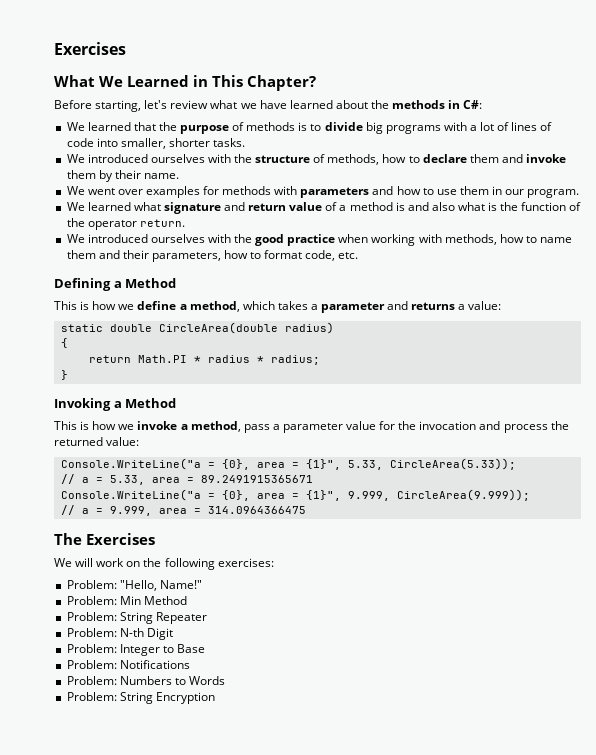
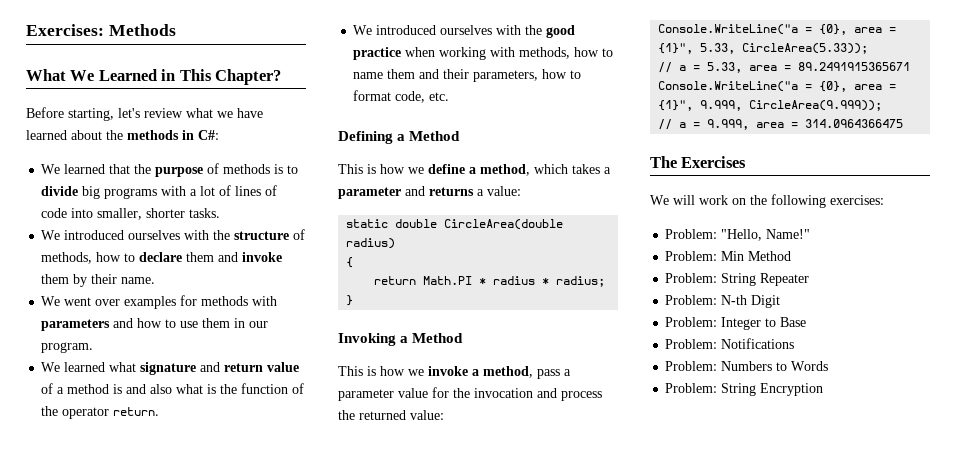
[54,42,126,55] Exercises -> [26,24,176,36] Exercises: Methods

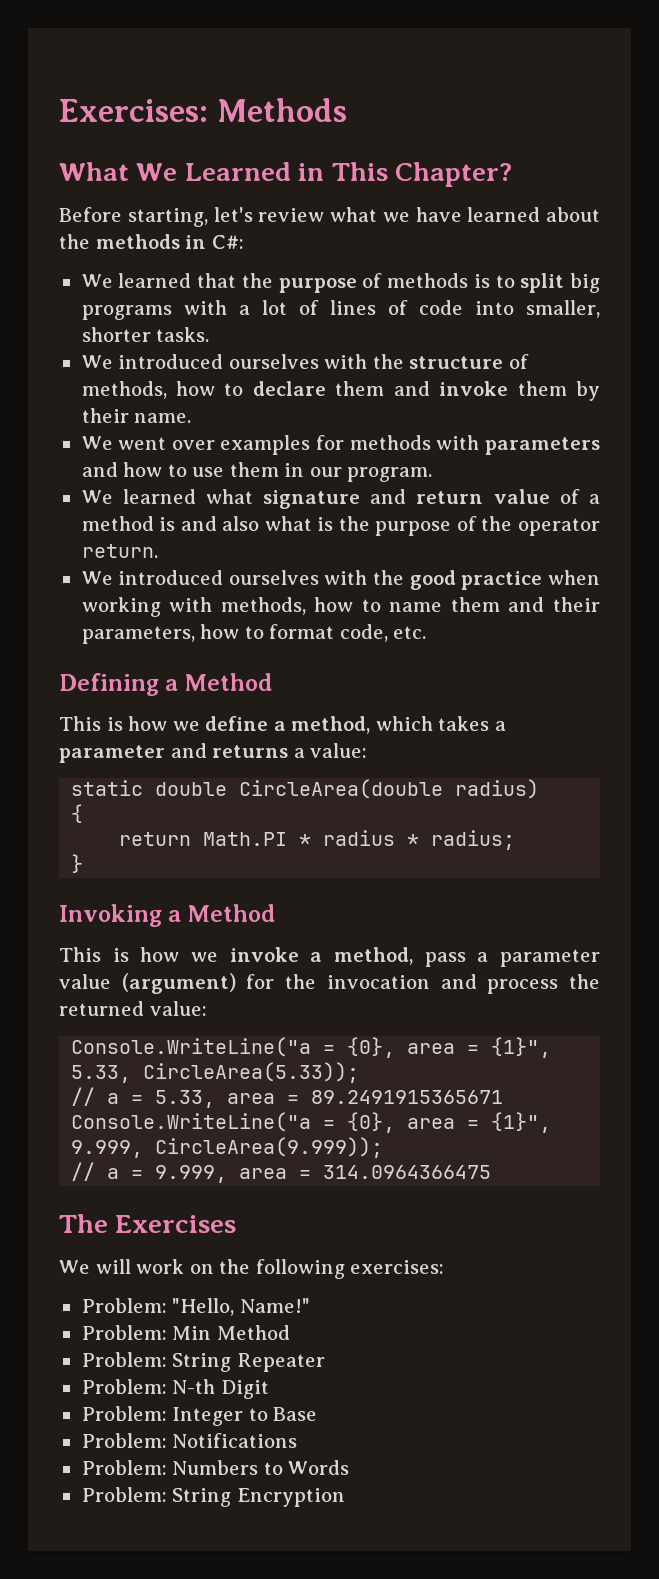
[41,186,79,196] divide -> [520,273,565,293] split
[241,383,289,394] function -> [375,521,452,536] purpose
(428, 393) none -> [121,973,236,994] (argument)

